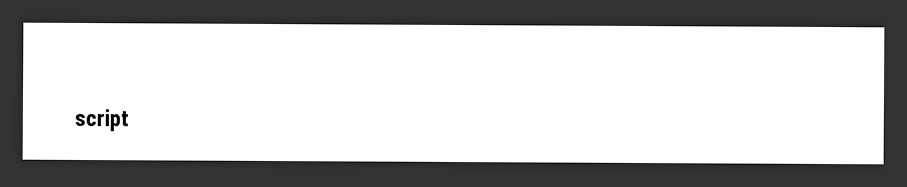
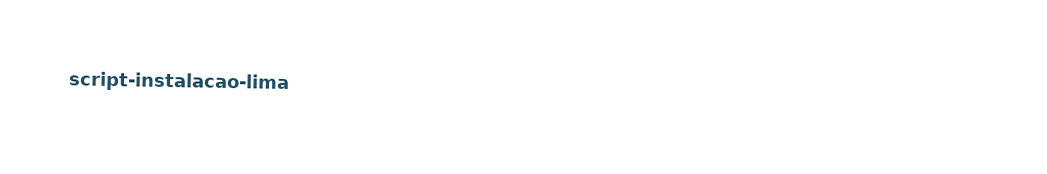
[74,108,129,132] script -> [68,71,290,94] script-instalacao-lima

